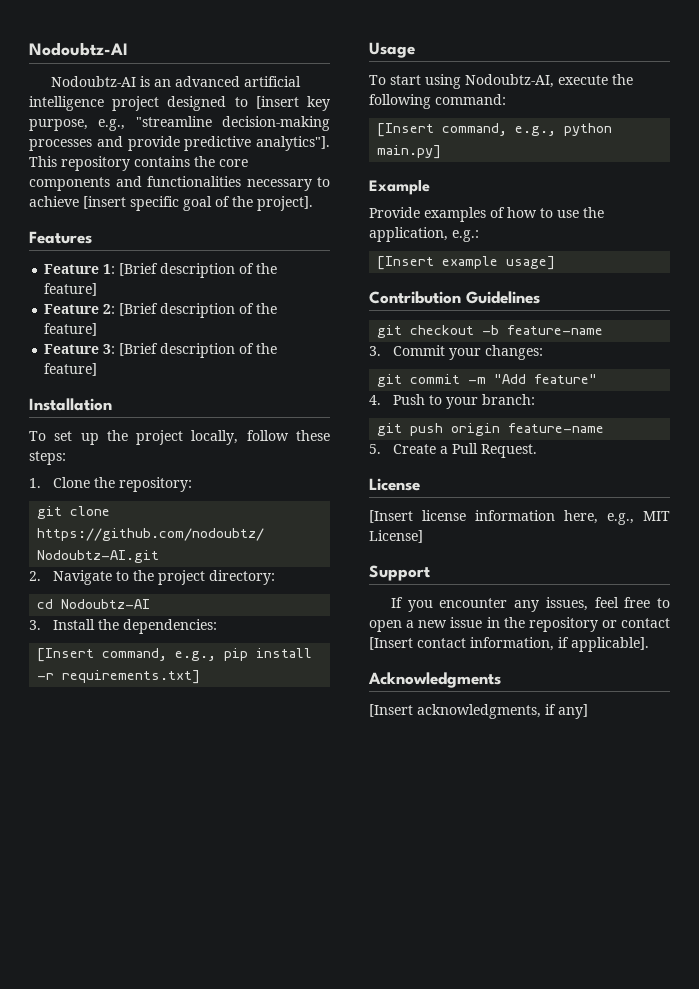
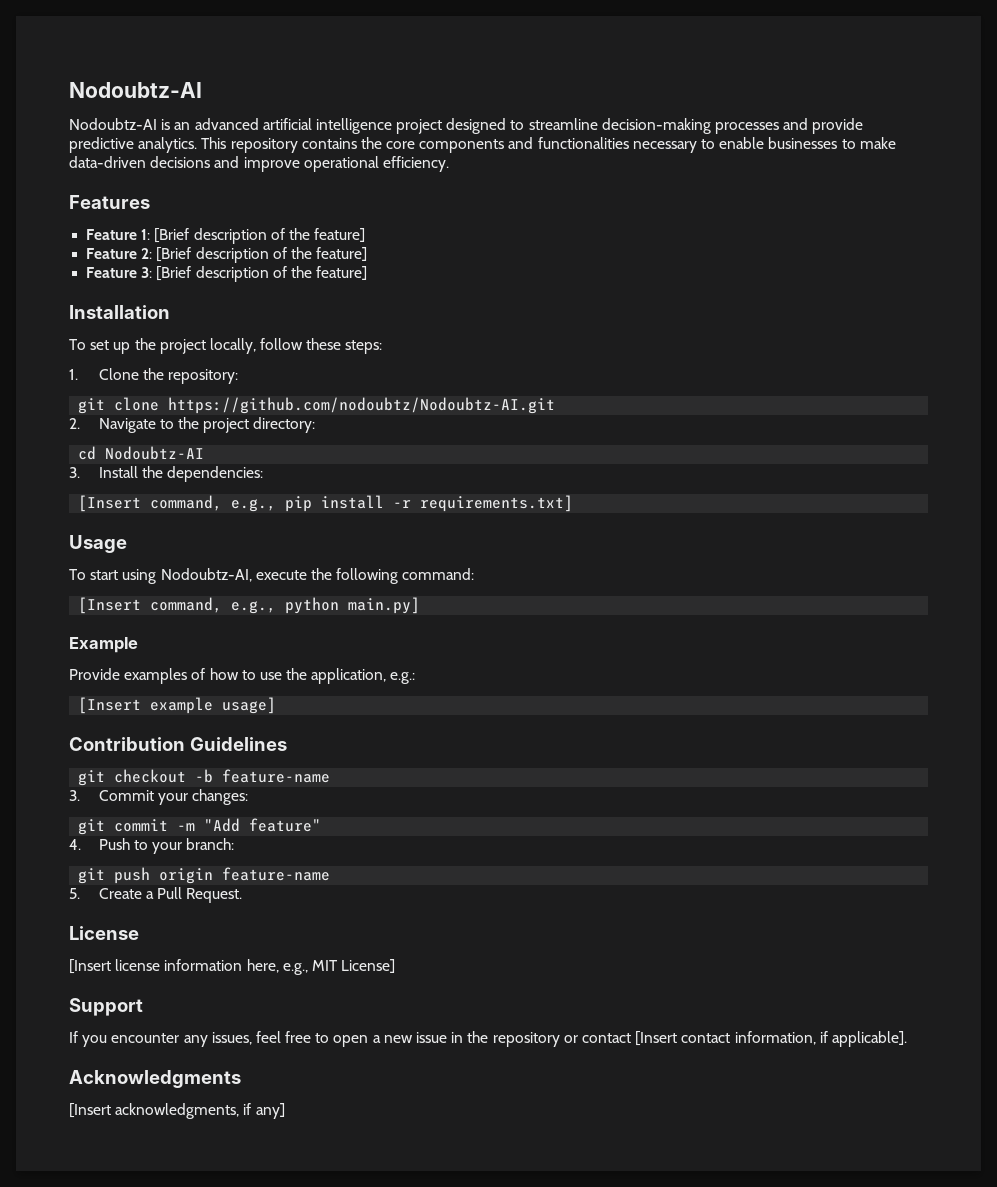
[255,96,330,111] [29,116,212,131] [insert key purpose, e.g., "streamline -> [528,118,598,130] streamline
[256,136,330,151] analytics"]. -> [138,137,198,153] analytics.
[29,196,313,211] achieve [insert specific goal of the project]. -> [719,137,896,149] [69,156,449,172] enable businesses to make data-driven decisions and improve operational efficiency.

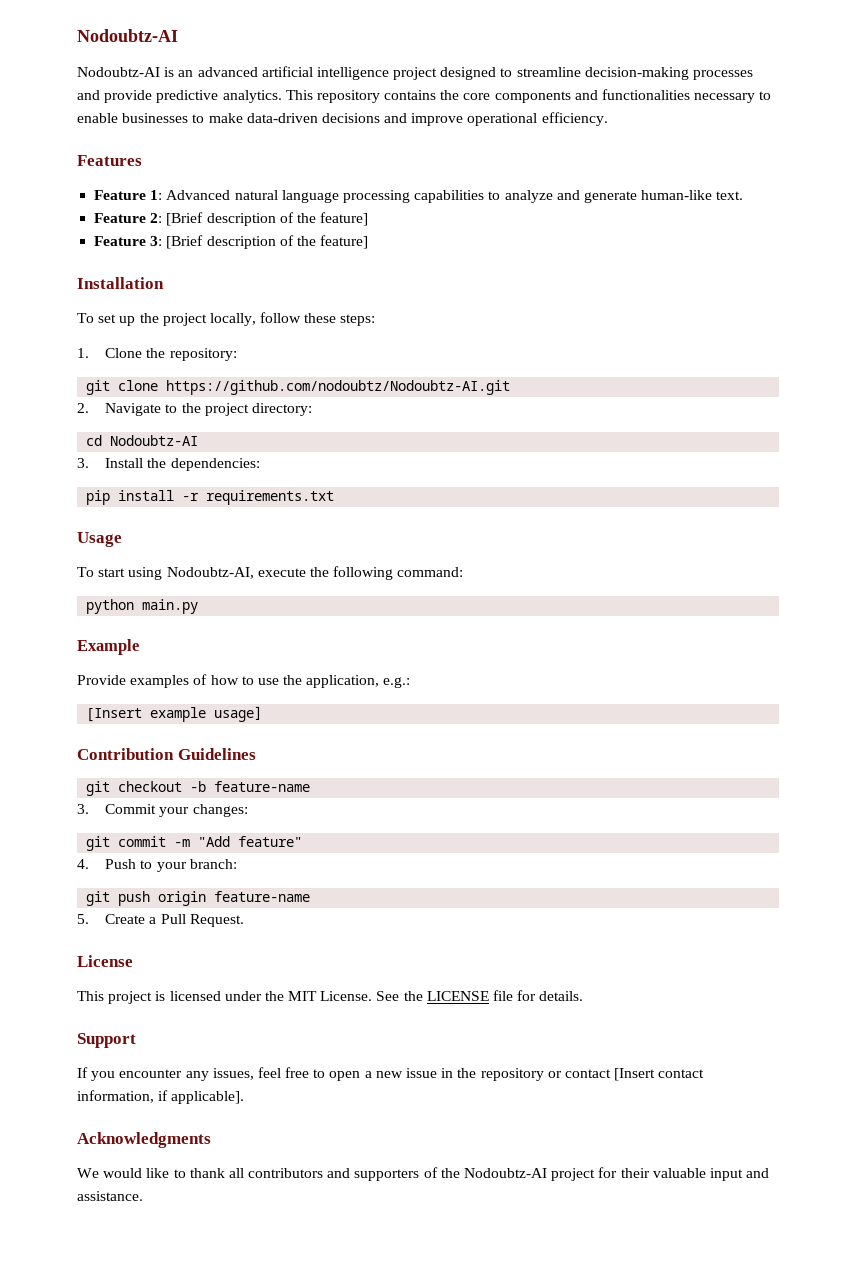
[154,228,366,244] [Brief description of the feature] -> [166,190,744,203] Advanced natural language processing capabilities to analyze and generate human-like text.
[78,495,277,512] [Insert command, e.g., -> (260, 464) none
[420,495,574,512] requirements.txt] -> [206,490,335,505] requirements.txt
[78,597,421,614] [Insert command, e.g., python main.py] -> [86,599,199,614] python main.py
[69,959,396,975] [Insert license information here, e.g., MIT License] -> [77,990,584,1004] This project is licensed under the MIT License. See the LICENSE file for details.
[69,1103,285,1119] [Insert acknowledgments, if any] -> [77,1167,770,1181] [77,1191,143,1201] We would like to thank all contributors and supporters of the Nodoubtz-AI project for their valuable input and assistance.

